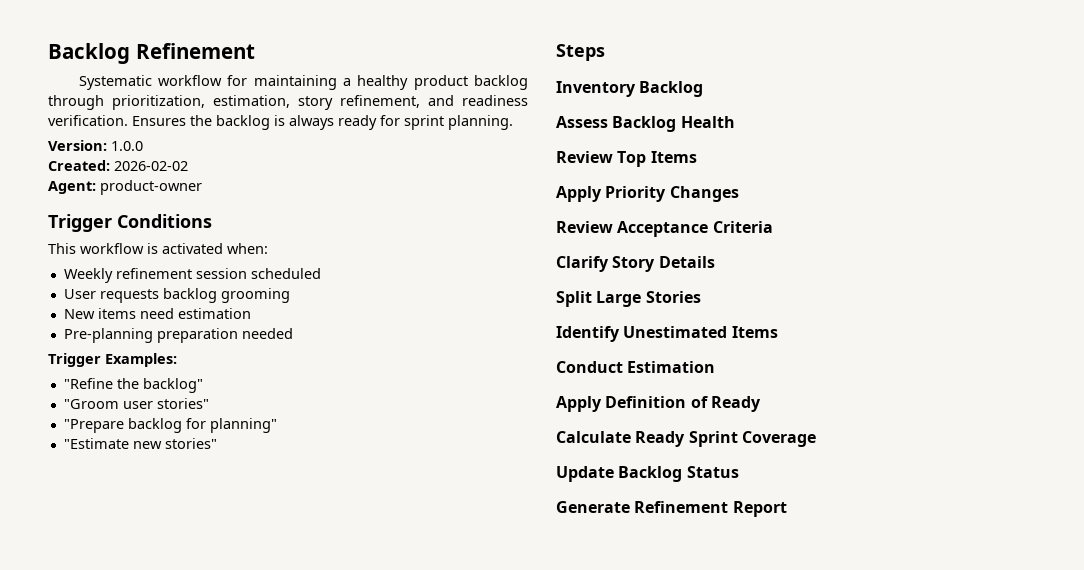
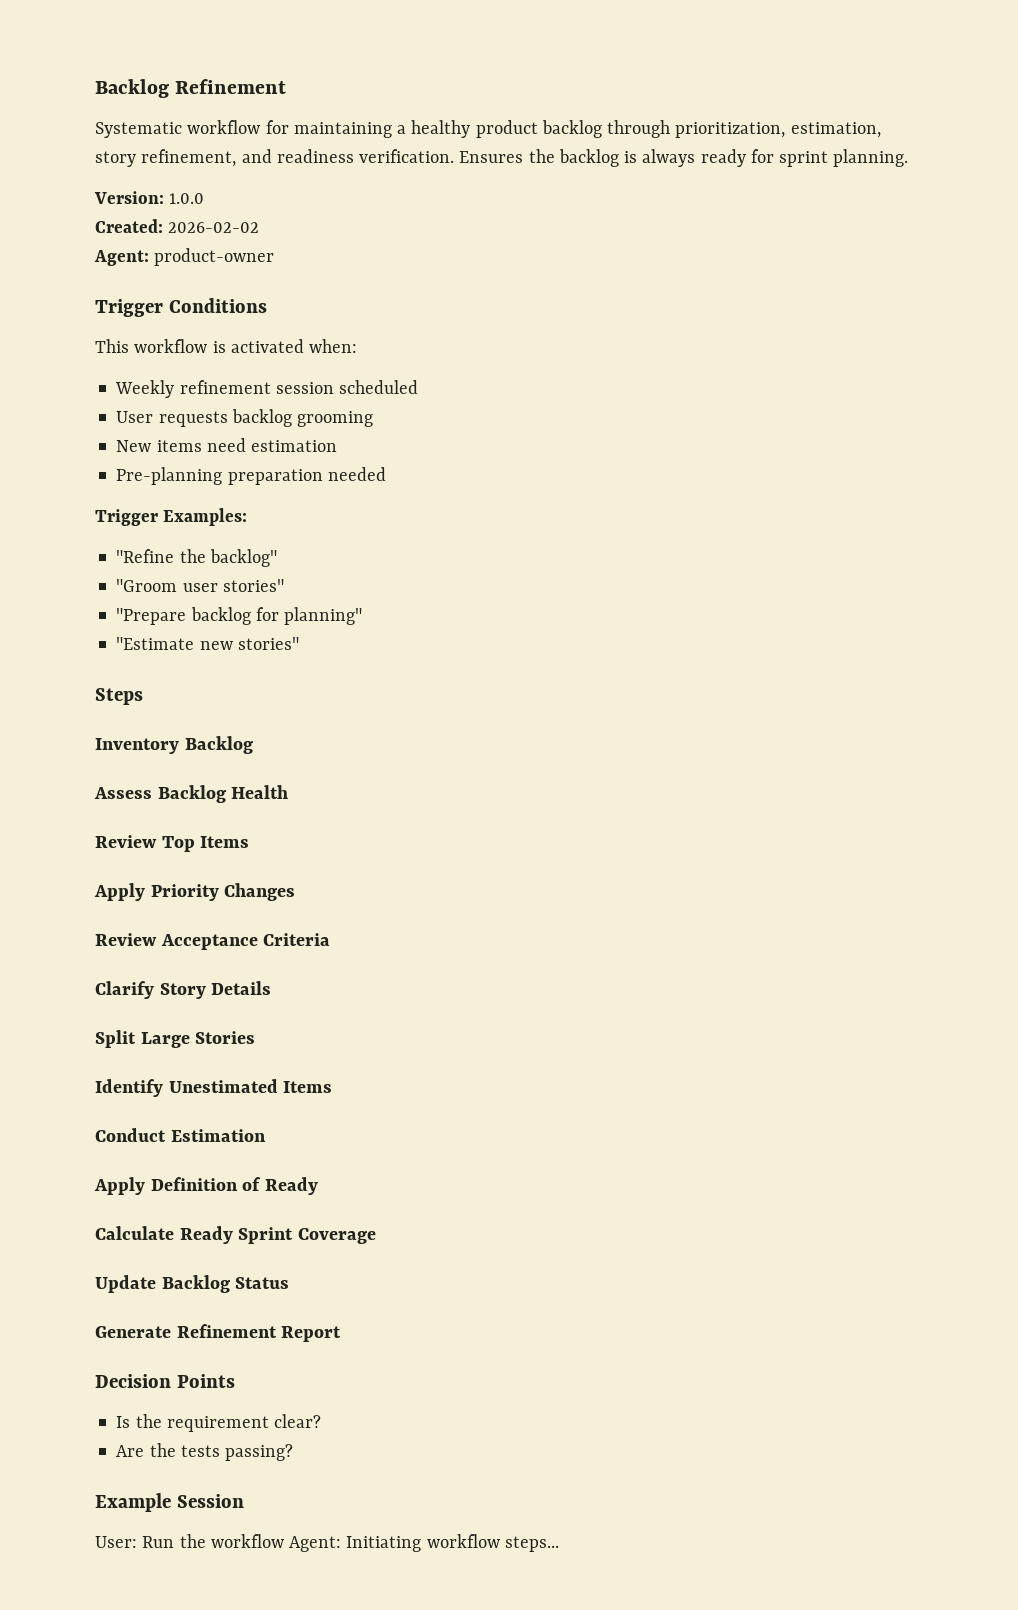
(787, 509) none -> [95,1374,235,1388] [116,1414,322,1432] [116,1443,294,1461] [95,1493,244,1512] [95,1534,559,1552] // Decision Points // Is the requirement clear? // Are the tests passing? // Example Session // User: Run the workflow Agent: Initiating workflow steps...

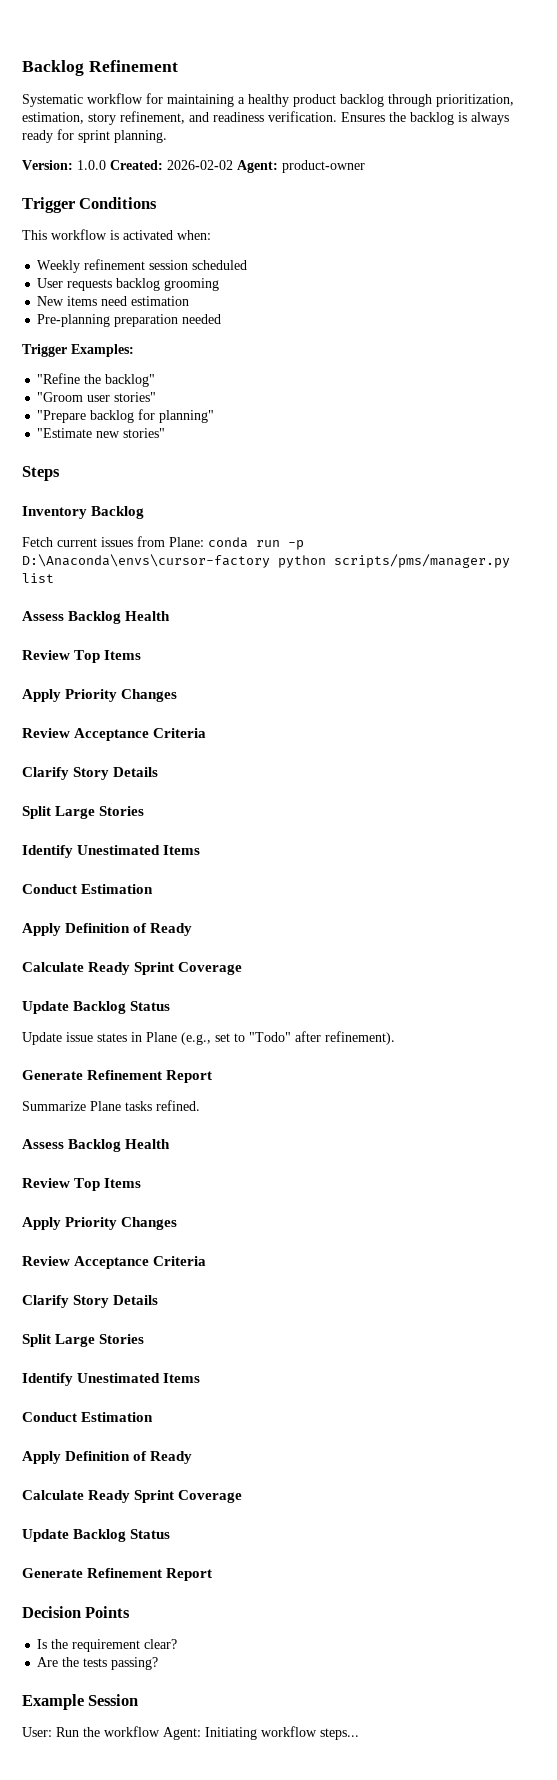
(205, 198) // -> (106, 165) none
(260, 227) // -> (233, 165) none
(253, 745) none -> [22,536,304,550] [22,554,510,568] [22,573,54,583] [22,611,171,624] [22,650,142,663] [22,689,178,702] [22,728,207,741] [22,767,159,780] [22,806,145,819] [22,845,201,858] [22,884,154,894] [22,923,193,936] [22,962,243,975] [22,1001,171,1014] [22,1031,395,1045] [22,1070,213,1083] [22,1100,200,1111] // Fetch current issues from Plane: conda run -p D:\Anaconda\envs\cursor-factory python scripts/pms/manager.py list // Assess Backlog Health // Review Top Items // Apply Priority Changes // Review Acceptance Criteria // Clarify Story Details // Split Large Stories // Identify Unestimated Items // Conduct Estimation // Apply Definition of Ready // Calculate Ready Sprint Coverage // Update Backlog Status // Update issue states in Plane (e.g., set to "Todo" after refinement). // Generate Refinement Report // Summarize Plane tasks refined.

